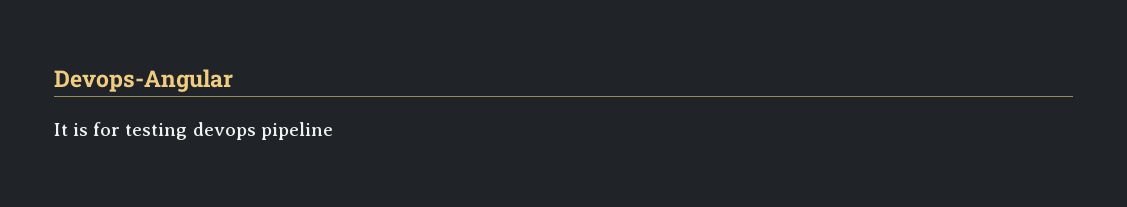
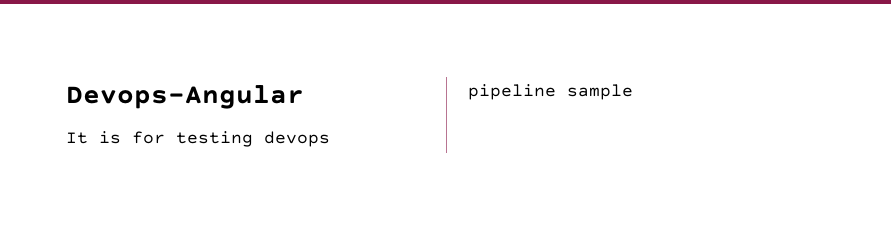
(333, 131) none -> [567,84,633,100] sample

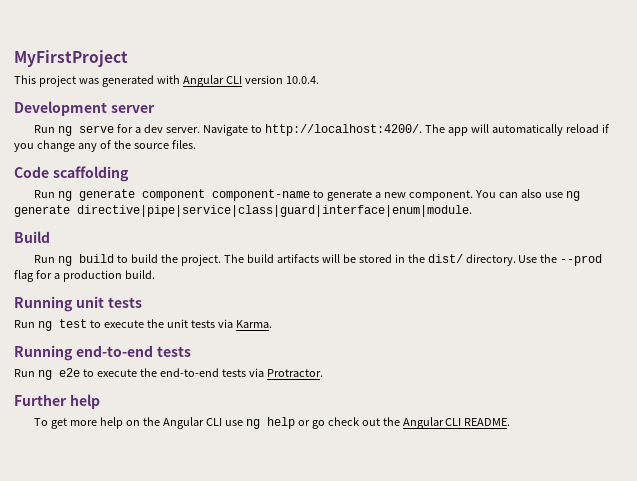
[66,85,304,109] [66,131,330,147] [468,84,633,100] Devops-Angular // It is for testing devops pipeline sample -> [14,50,128,67] [14,75,319,87] [14,101,155,116] [33,124,609,136] [14,140,196,152] [14,166,129,182] [33,189,580,201] [14,205,472,217] [14,231,50,243] [33,254,603,266] [14,270,155,282] [14,296,142,312] [14,319,272,331] [14,345,191,361] [14,368,323,380] [14,394,100,409] [33,417,511,429] MyFirstProject // This project was generated with Angular CLI version 10.0.4. // Development server // Run ng serve for a dev server. Navigate to http://localhost:4200/. The app will automatically reload if you change any of the source files. // Code scaffolding // Run ng generate component component-name to generate a new component. You can also use ng generate directive|pipe|service|class|guard|interface|enum|module. // Build // Run ng build to build the project. The build artifacts will be stored in the dist/ directory. Use the --prod flag for a production build. // Running unit tests // Run ng test to execute the unit tests via Karma. // Running end-to-end tests // Run ng e2e to execute the end-to-end tests via Protractor. // Further help // To get more help on the Angular CLI use ng help or go check out the Angular CLI README.

